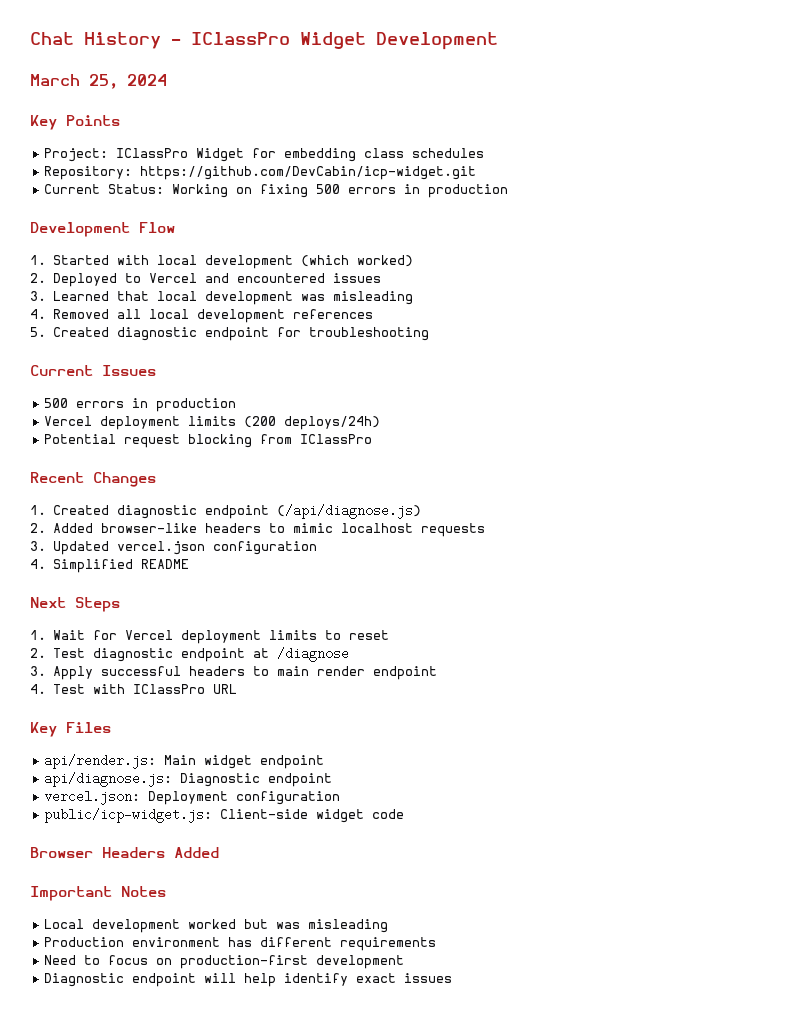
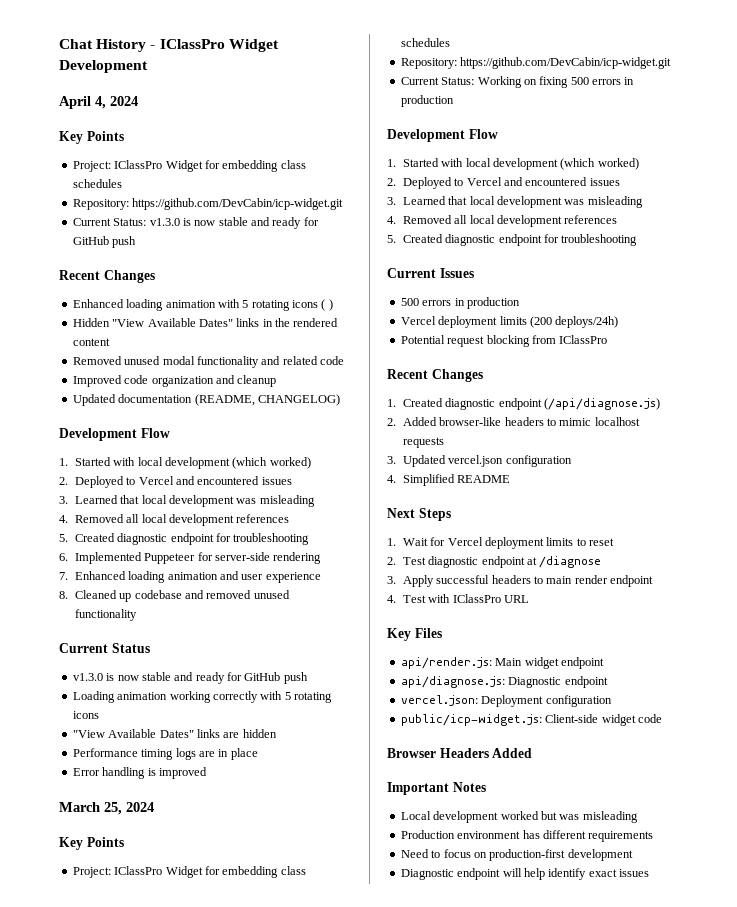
(498, 41) none -> [59,96,138,109] [59,131,124,144] [72,160,306,172] [72,179,122,188] [72,198,344,210] [72,217,319,229] [72,236,137,248] [59,270,155,283] [72,299,333,311] [72,318,339,327] [72,338,110,346] [72,356,344,368] [72,375,277,387] [72,394,340,406] [59,428,170,441] [59,457,311,469] [59,476,292,488] [59,495,315,507] [59,514,290,526] [59,533,310,545] [59,552,322,564] [59,571,321,583] [59,590,290,602] [74,609,137,621] [59,643,150,653] [72,672,308,684] [72,691,332,703] [72,711,99,719] [72,729,277,738] [72,748,258,760] [72,767,207,779] // April 4, 2024 // Key Points // Project: IClassPro Widget for embedding class schedules // Repository: https://github.com/DevCabin/icp-widget.git // Current Status: v1.3.0 is now stable and ready for GitHub push // Recent Changes // Enhanced loading animation with 5 rotating icons ( ) // Hidden "View Available Dates" links in the rendered content // Removed unused modal functionality and related code // Improved code organization and cleanup // Updated documentation (README, CHANGELOG) // Development Flow // 1. Started with local development (which worked) // 2. Deployed to Vercel and encountered issues // 3. Learned that local development was misleading // 4. Removed all local development references // 5. Created diagnostic endpoint for troubleshooting // 6. Implemented Puppeteer for server-side rendering // 7. Enhanced loading animation and user experience // 8. Cleaned up codebase and removed unused functionality // Current Status // v1.3.0 is now stable and ready for GitHub push // Loading animation working correctly with 5 rotating icons // "View Available Dates" links are hidden // Performance timing logs are in place // Error handling is improved

